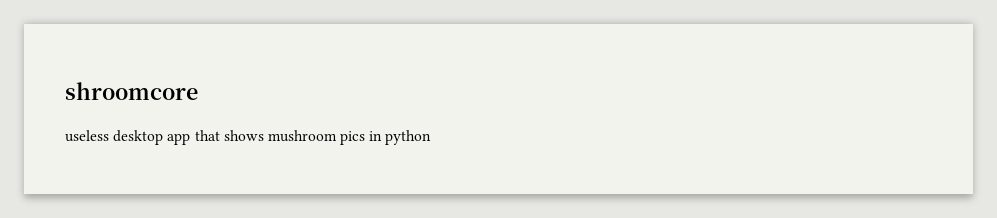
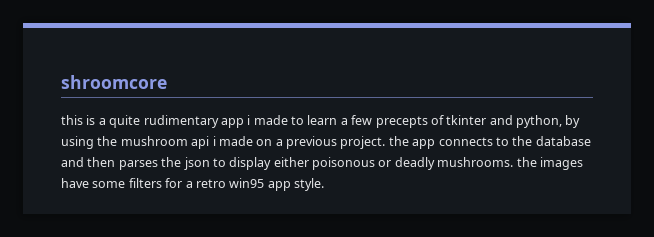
[65,130,432,145] useless desktop app that shows mushroom pics in python -> [61,115,581,128] [61,136,591,149] [61,157,583,170] [61,178,324,191] this is a quite rudimentary app i made to learn a few precepts of tkinter and python, by using the mushroom api i made on a previous project. the app connects to the database and then parses the json to display either poisonous or deadly mushrooms. the images have some filters for a retro win95 app style.

